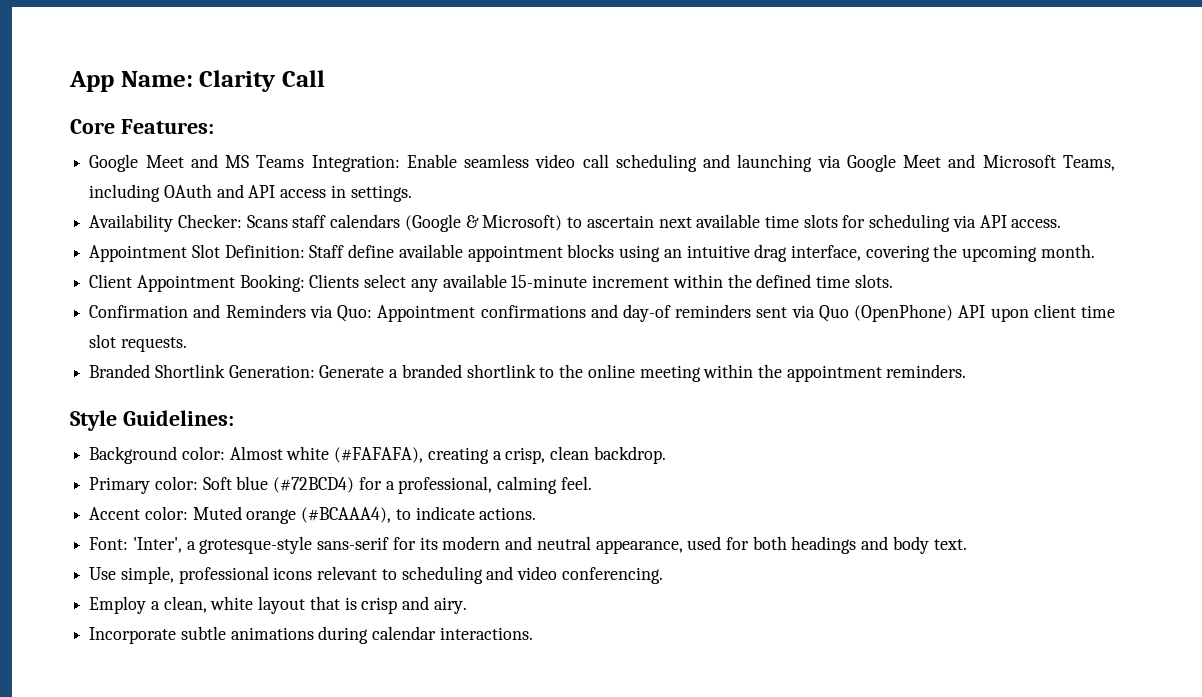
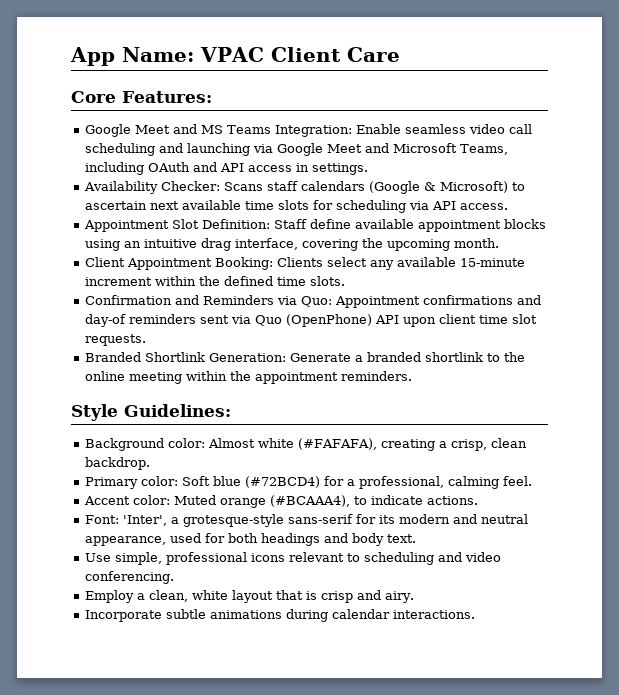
[199,70,325,92] Clarity Call -> [200,47,400,62] VPAC Client Care

